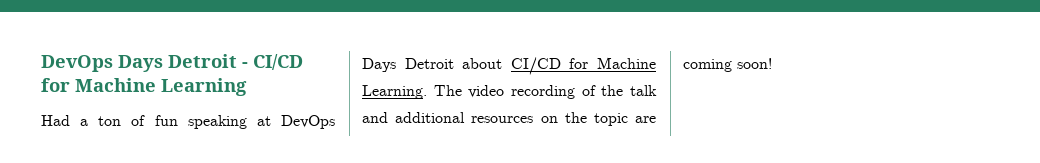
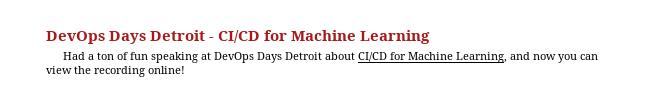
[362,85,657,99] [362,112,656,126] [683,58,772,72] Learning. The video recording of the talk and additional resources on the topic are coming soon! -> [455,52,598,63] [46,66,185,77] Learning, and now you can view the recording online!

